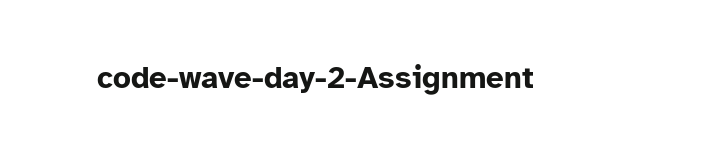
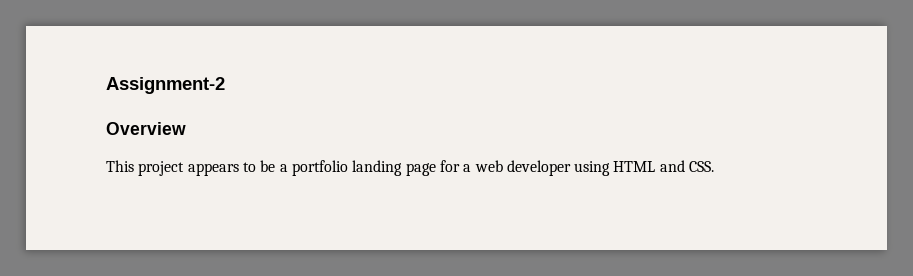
[97,64,534,95] code-wave-day-2-Assignment -> [106,77,225,94] [106,122,186,135] [106,160,715,176] Assignment-2 // Overview // This project appears to be a portfolio landing page for a web developer using HTML and CSS.

